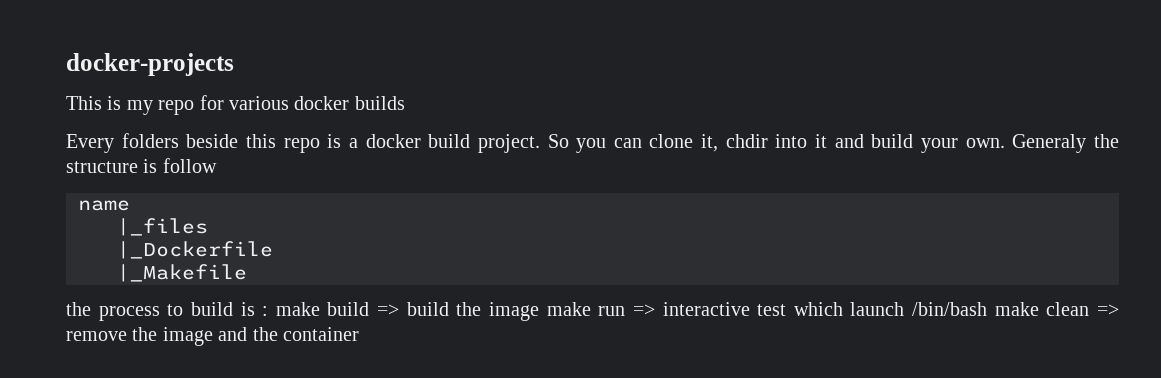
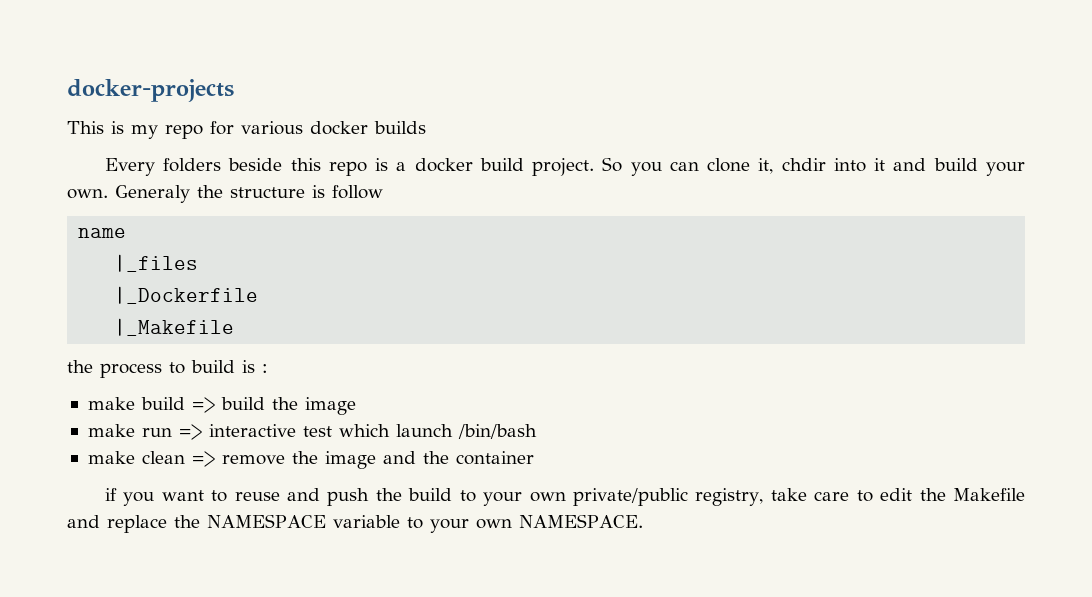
(269, 311) none -> (268, 368) //
(539, 311) none -> (356, 406) //
(988, 309) none -> (537, 431) //
(359, 334) none -> [104,488,1026,506] [67,514,643,533] // if you want to reuse and push the build to your own private/public registry, take care to edit the Makefile and replace the NAMESPACE variable to your own NAMESPACE.

